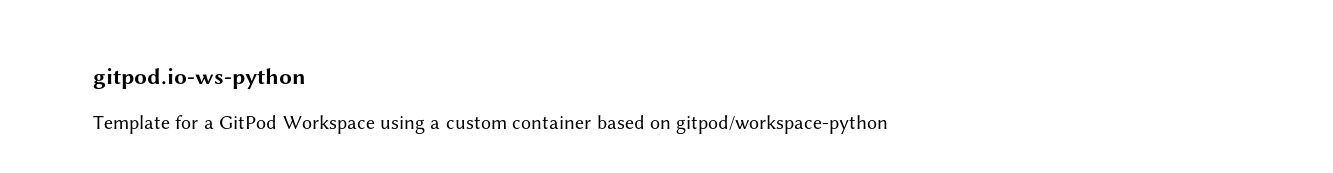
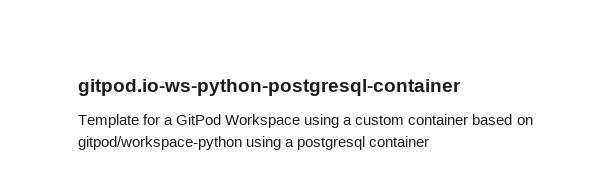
[93,68,306,89] gitpod.io-ws-python -> [78,79,461,96] gitpod.io-ws-python-postgresql-container
(889, 124) none -> [246,136,430,150] using a postgresql container

